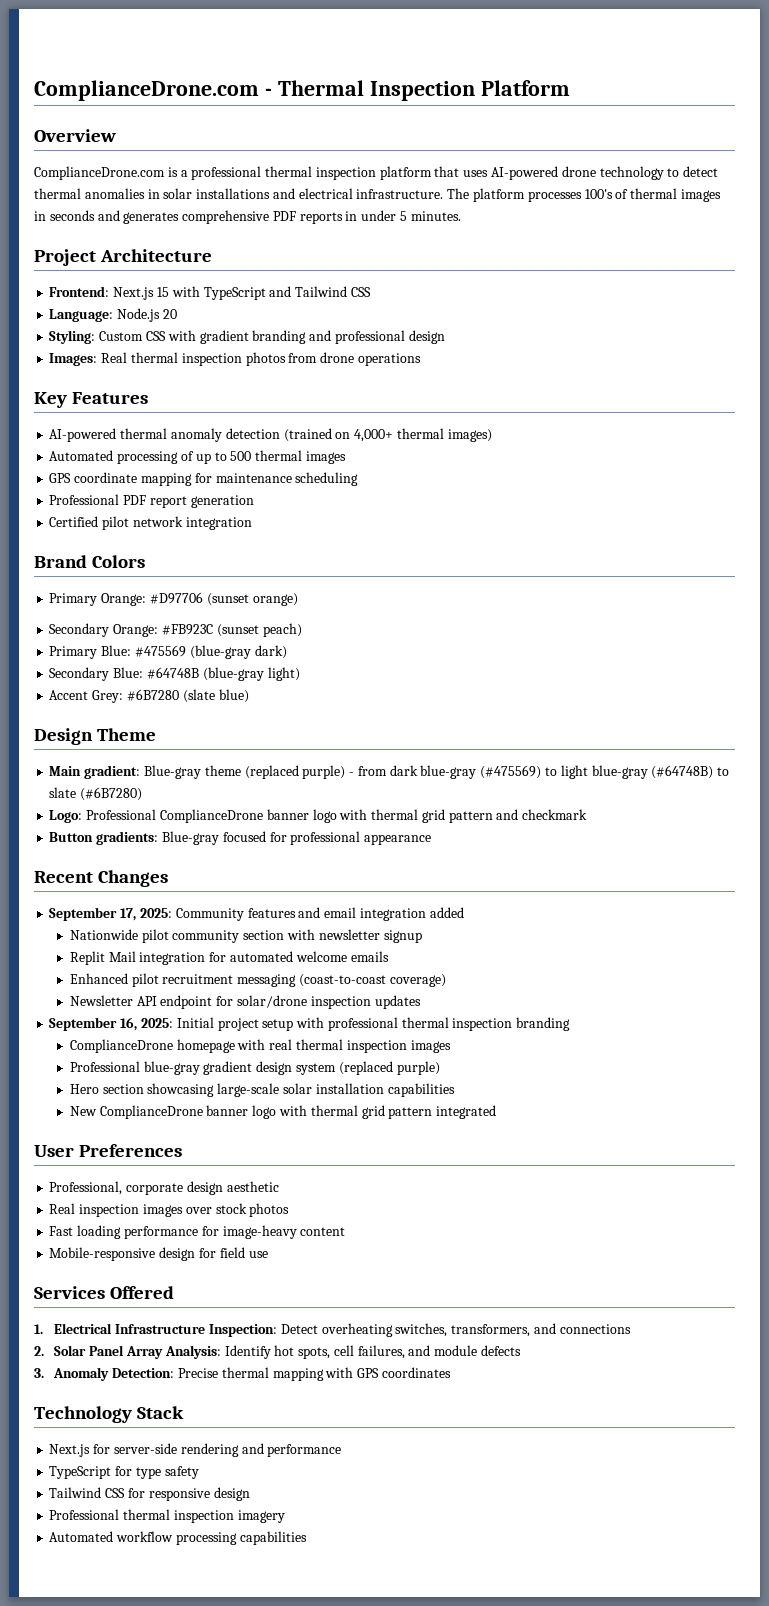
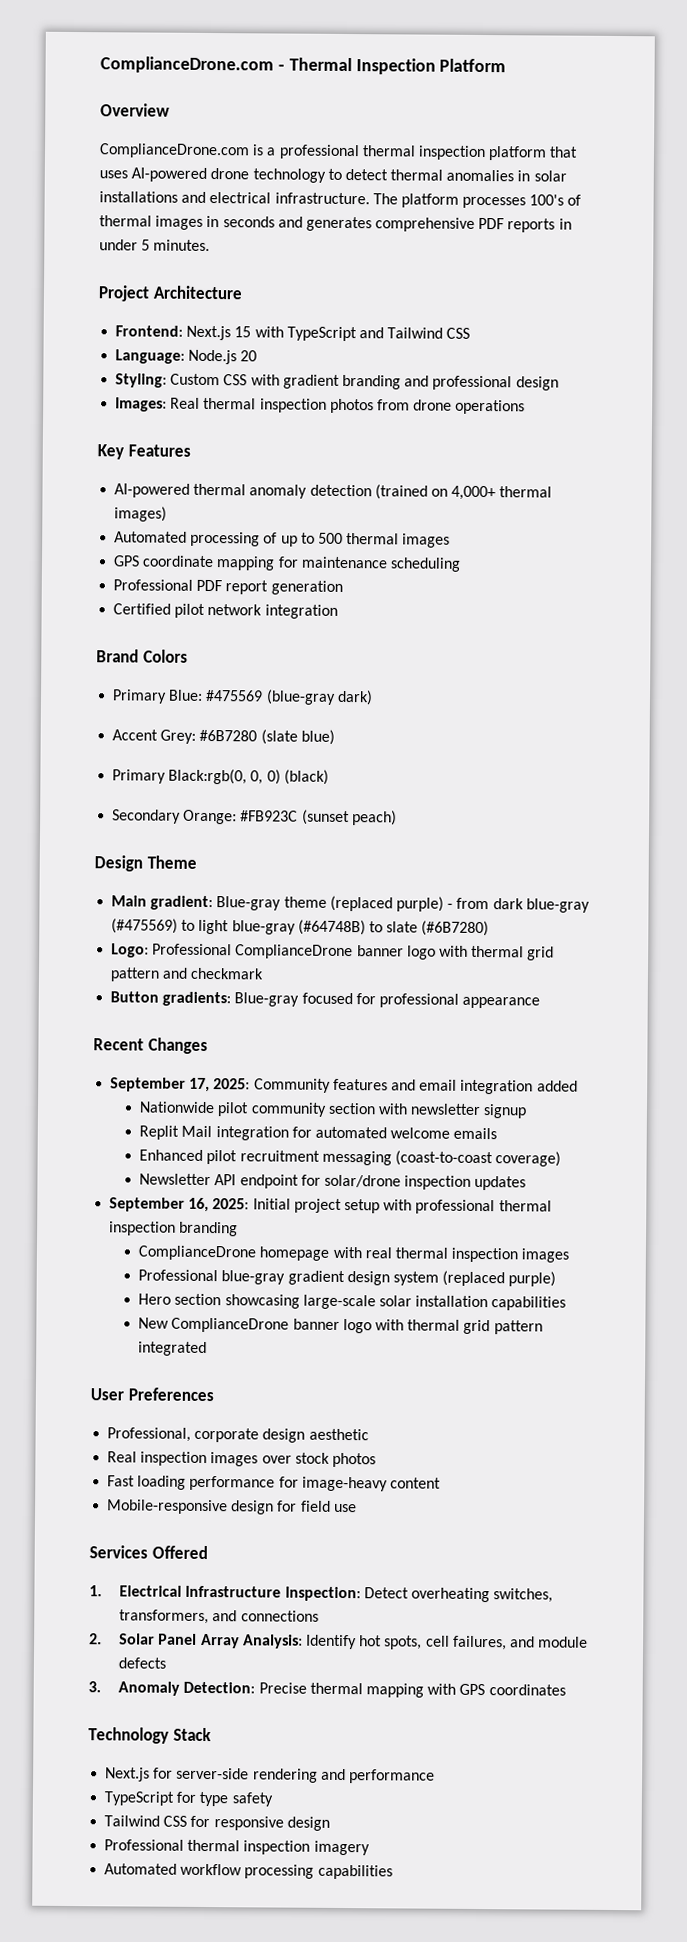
[101,592,298,606] Orange: #D97706 (sunset orange) -> [168,689,373,706] [112,729,335,745] [112,768,329,785] Blue: #475569 (blue-gray dark) // Accent Grey: #6B7280 (slate blue) // Primary Black:rgb(0, 0, 0) (black)
[49,645,287,659] [49,667,300,681] [49,689,249,703] // Primary Blue: #475569 (blue-gray dark) // Secondary Blue: #64748B (blue-gray light) // Accent Grey: #6B7280 (slate blue) -> (397, 818) none

